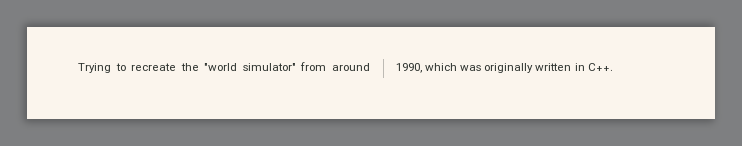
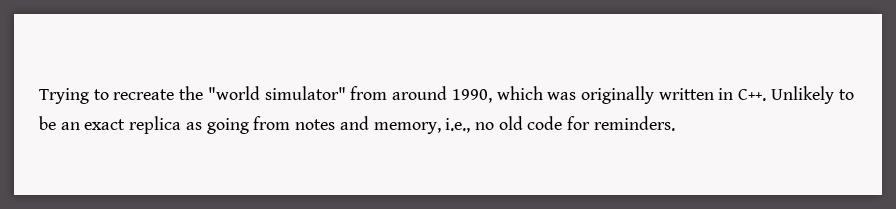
(613, 67) none -> [770,86,854,104] [39,116,675,134] Unlikely to be an exact replica as going from notes and memory, i.e., no old code for reminders.

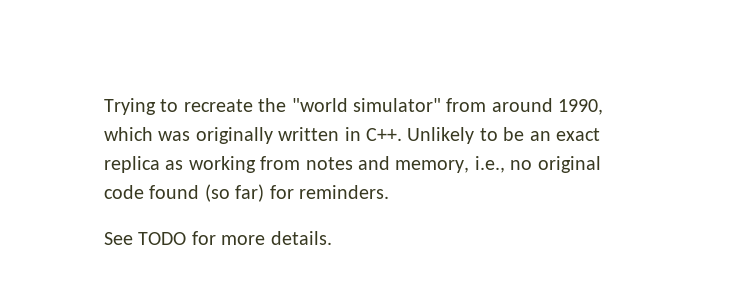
[206,118,249,134] going -> [188,156,256,173] working
[498,116,675,131] old code for reminders. -> [537,156,601,173] [104,184,389,202] [104,231,332,245] original code found (so far) for reminders. // See TODO for more details.

